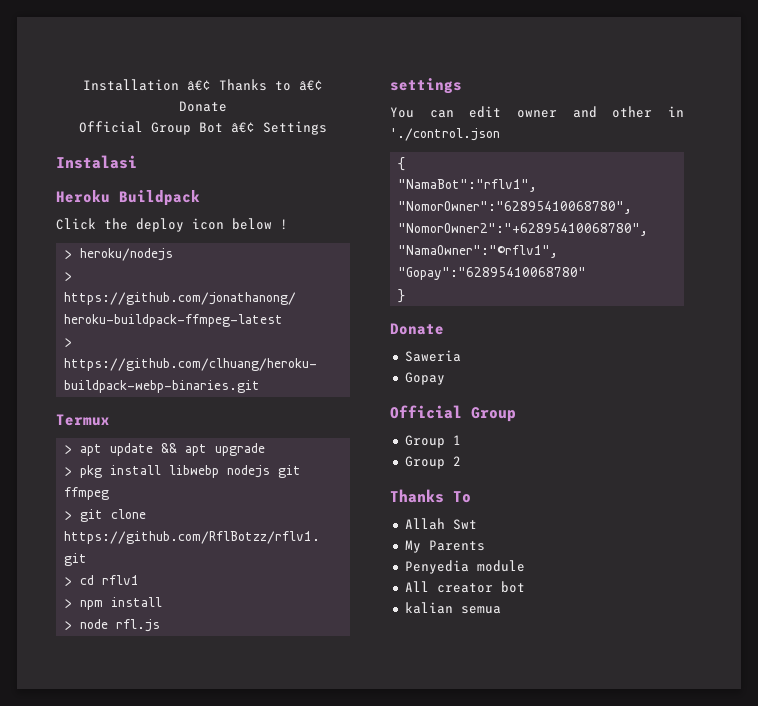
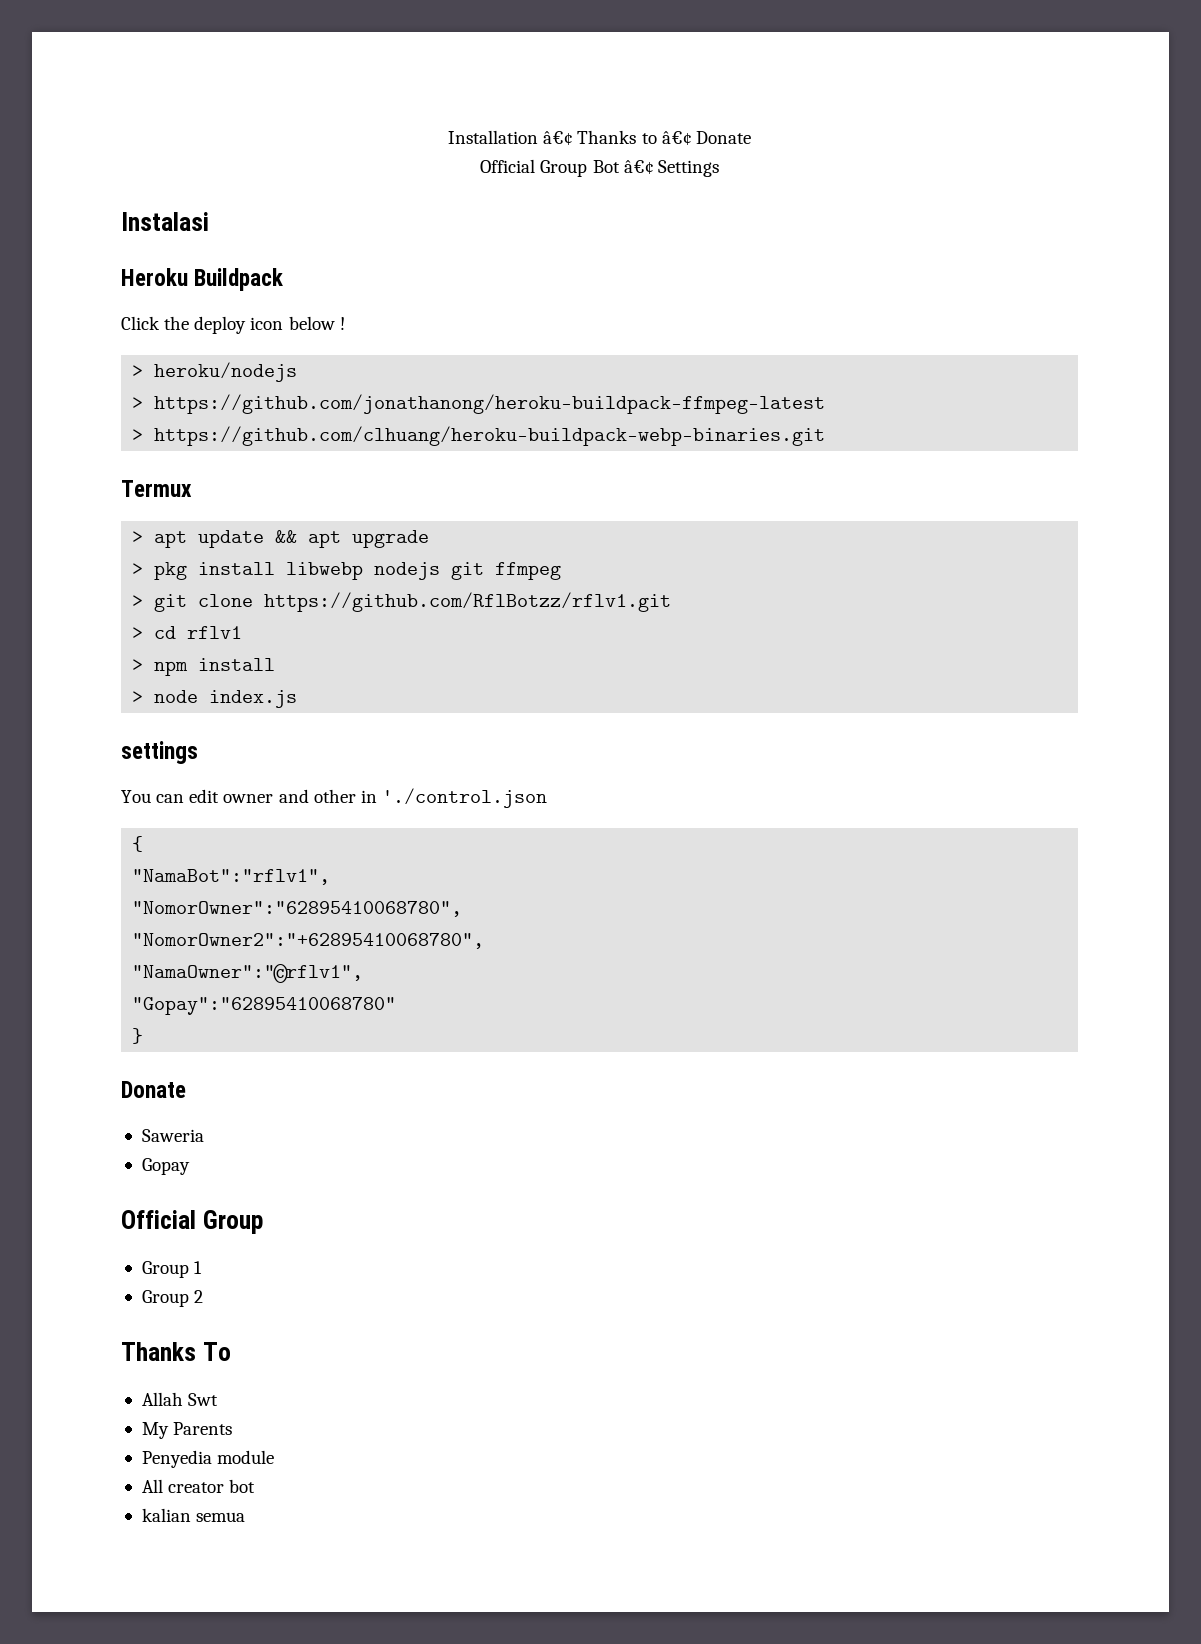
[116,619,161,632] rfl.js -> [209,690,298,708] index.js

